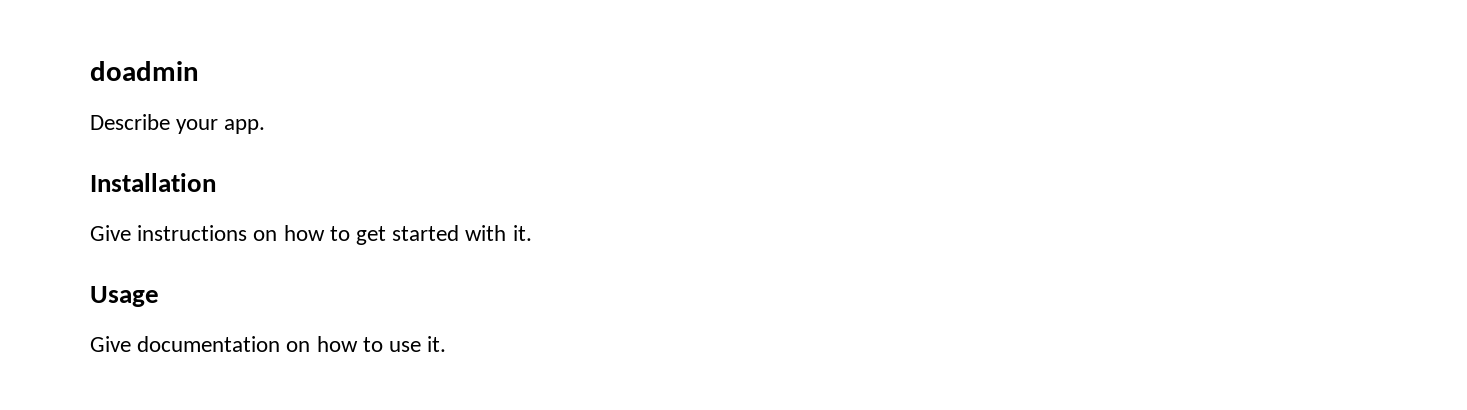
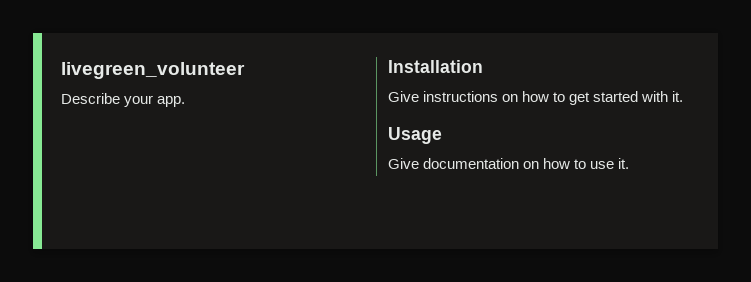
[90,61,199,81] doadmin -> [61,62,245,79] livegreen_volunteer

